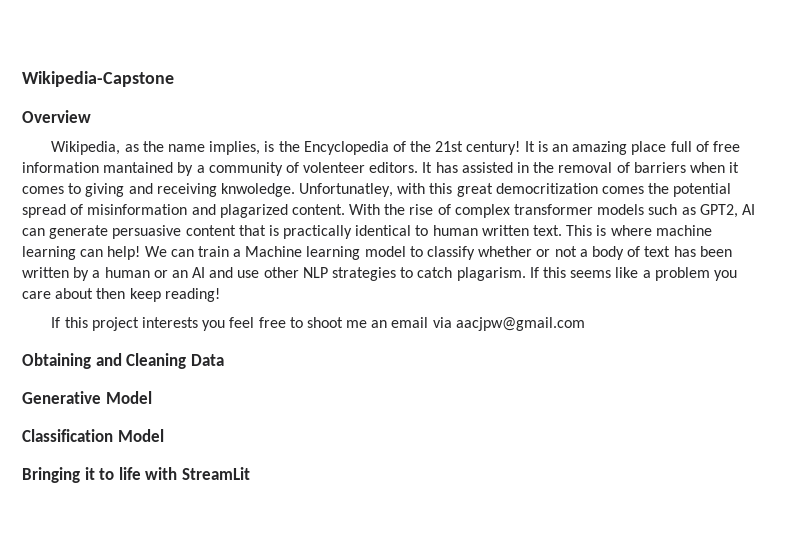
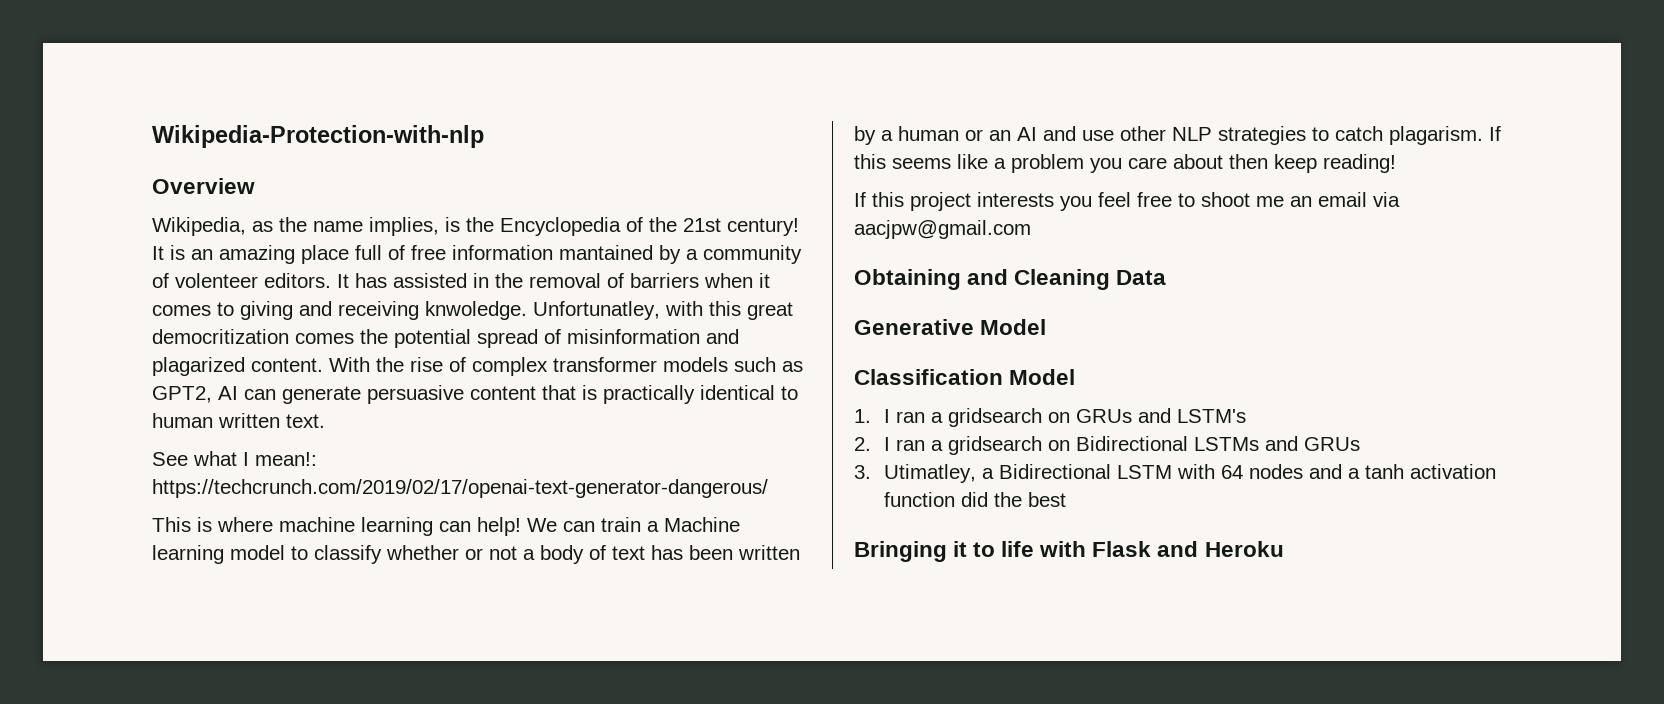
[22,71,174,87] Wikipedia-Capstone -> [152,125,484,148] Wikipedia-Protection-with-nlp
(563, 230) none -> [152,451,317,466] [152,479,768,498] // See what I mean!: https://techcrunch.com/2019/02/17/openai-text-generator-dangerous/ //
(164, 435) none -> [854,408,1247,427] [854,436,1361,455] [854,464,1497,483] [884,492,1067,507] // 1. I ran a gridsearch on GRUs and LSTM's // 2. I ran a gridsearch on Bidirectional LSTMs and GRUs // 3. Utimatley, a Bidirectional LSTM with 64 nodes and a tanh activation function did the best
[181,467,250,480] StreamLit -> [1092,541,1284,557] Flask and Heroku

